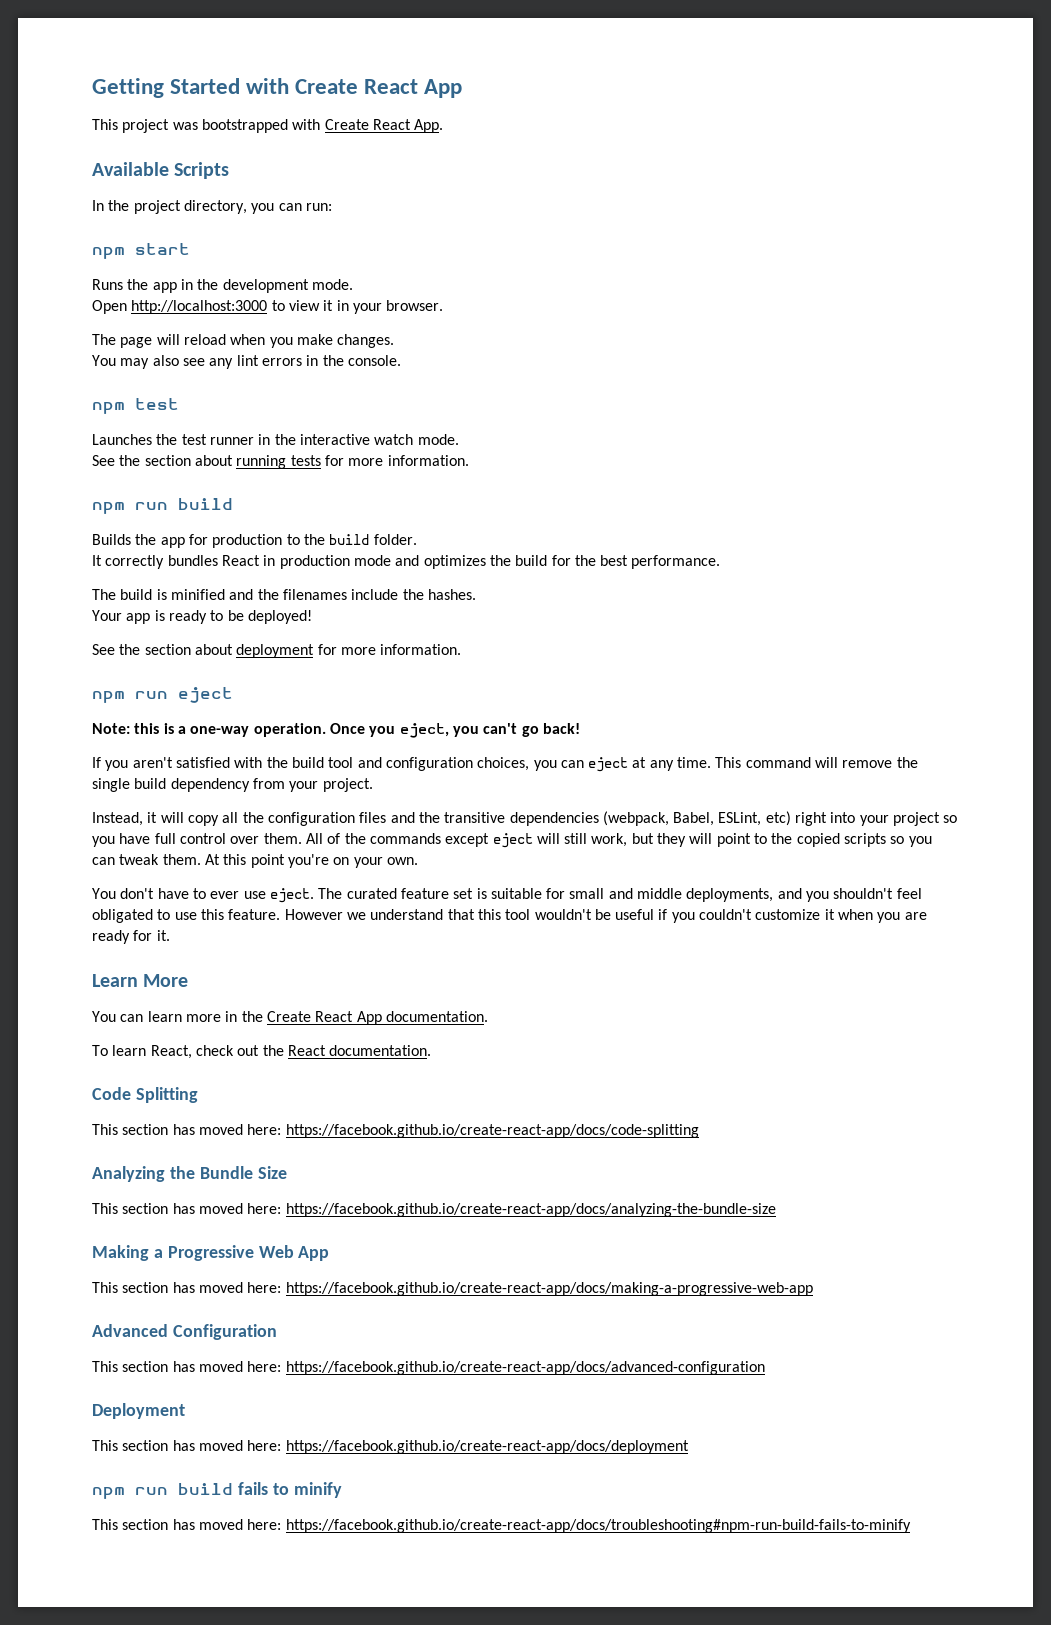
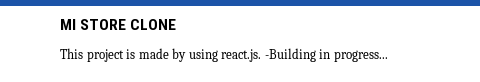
[92,78,463,98] [92,119,444,133] [92,162,230,179] [92,200,332,214] [92,243,190,259] [92,279,353,293] [92,300,444,314] [92,334,395,348] [92,355,401,369] [92,398,179,414] [92,434,459,445] [92,455,469,469] [92,498,233,514] [92,534,417,548] [92,555,721,569] [92,589,476,600] [92,610,312,624] [92,644,462,658] [92,687,233,703] [92,723,580,738] [92,757,918,772] [92,778,373,792] [92,811,958,826] [92,833,932,848] [92,854,418,868] [92,888,922,903] [92,909,927,923] [92,930,170,944] [92,974,189,987] [92,1011,488,1025] [92,1045,432,1059] [92,1087,198,1103] [92,1124,699,1138] [92,1166,287,1182] [92,1203,776,1217] [92,1245,330,1261] [92,1282,813,1296] [92,1324,277,1340] [92,1361,765,1375] [92,1403,185,1419] [92,1440,689,1454] [92,1482,342,1499] [92,1519,911,1533] Getting Started with Create React App // This project was bootstrapped with Create React App. // Available Scripts // In the project directory, you can run: // npm start // Runs the app in the development mode. // Open http://localhost:3000 to view it in your browser. // The page will reload when you make changes. // You may also see any lint errors in the console. // npm test // Launches the test runner in the interactive watch mode. // See the section about running tests for more information. // npm run build // Builds the app for production to the build folder. // It correctly bundles React in production mode and optimizes the build for the best performance. // The build is minified and the filenames include the hashes. // Your app is ready to be deployed! // See the section about deployment for more information. // npm run eject // Note: this is a one-way operation. Once you eject, you can't go back! // If you aren't satisfied with the build tool and configuration choices, you can eject at any time. This command will remove the single build dependency from your project. // Instead, it will copy all the configuration files and the transitive dependencies (webpack, Babel, ESLint, etc) right into your project so you have full control over them. All of the commands except eject will still work, but they will point to the copied scripts so you can tweak them. At this point you're on your own. // You don't have to ever use eject. The curated feature set is suitable for small and middle deployments, and you shouldn't feel obligated to use this feature. However we understand that this tool wouldn't be useful if you couldn't customize it when you are ready for it. // Learn More // You can learn more in the Create React App documentation. // To learn React, check out the React documentation. // Code Splitting // This section has moved here: https://facebook.github.io/create-react-app/docs/code-splitting // Analyzing the Bundle Size // This section has moved here: https://facebook.github.io/create-react-app/docs/analyzing-the-bundle-size // Making a Progressive Web App // This section has moved here: https://facebook.github.io/create-react-app/docs/making-a-progressive-web-app // Advanced Configuration // This section has moved here: https://facebook.github.io/create-react-app/docs/advanced-configuration // Deployment // This section has moved here: https://facebook.github.io/create-react-app/docs/deployment // npm run build fails to minify // This section has moved here: https://facebook.github.io/create-react-app/docs/troubleshooting#npm-run-build-fails-to-minify -> [60,19,177,30] [60,48,388,62] MI STORE CLONE // This project is made by using react.js. -Building in progress...

